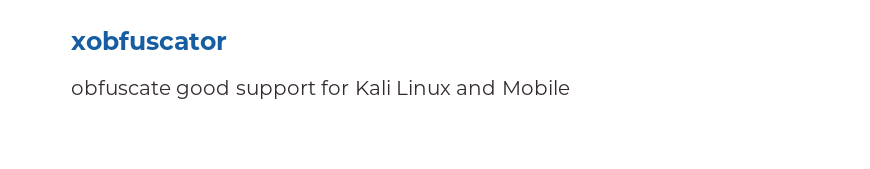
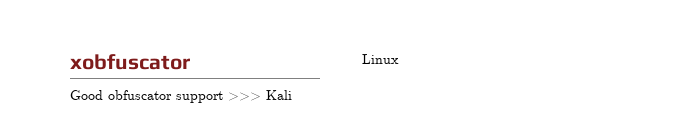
[71,80,570,99] obfuscate good support for Kali Linux and Mobile -> [70,90,292,103] [362,54,399,64] Good obfuscator support >>> Kali Linux

